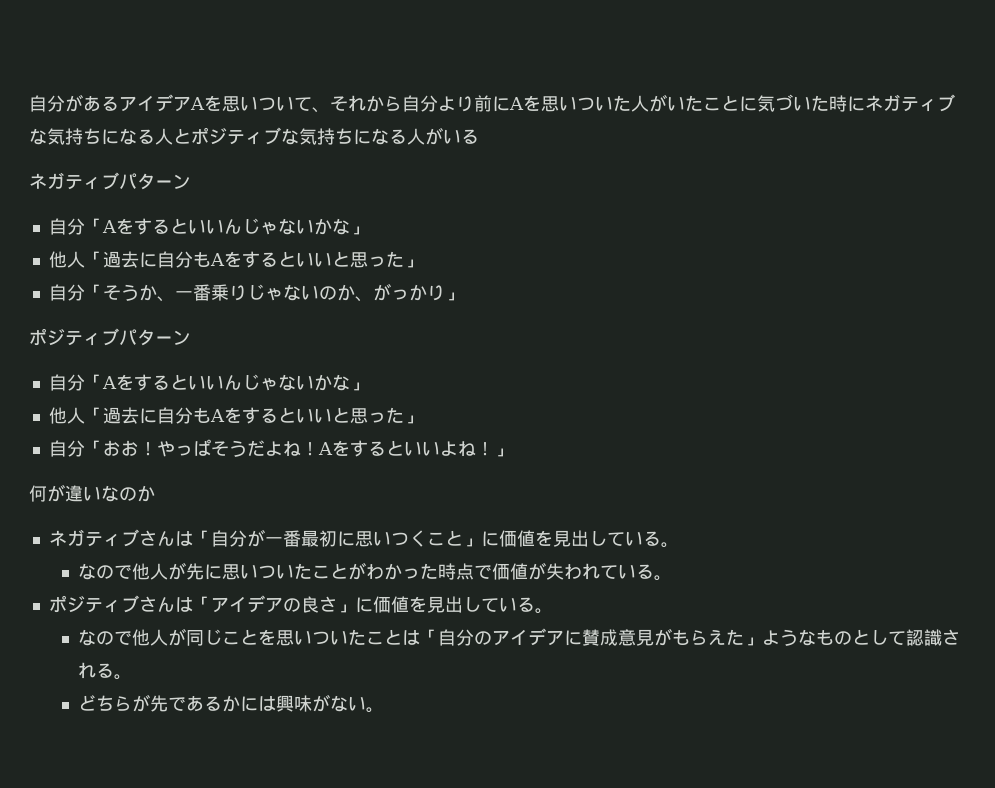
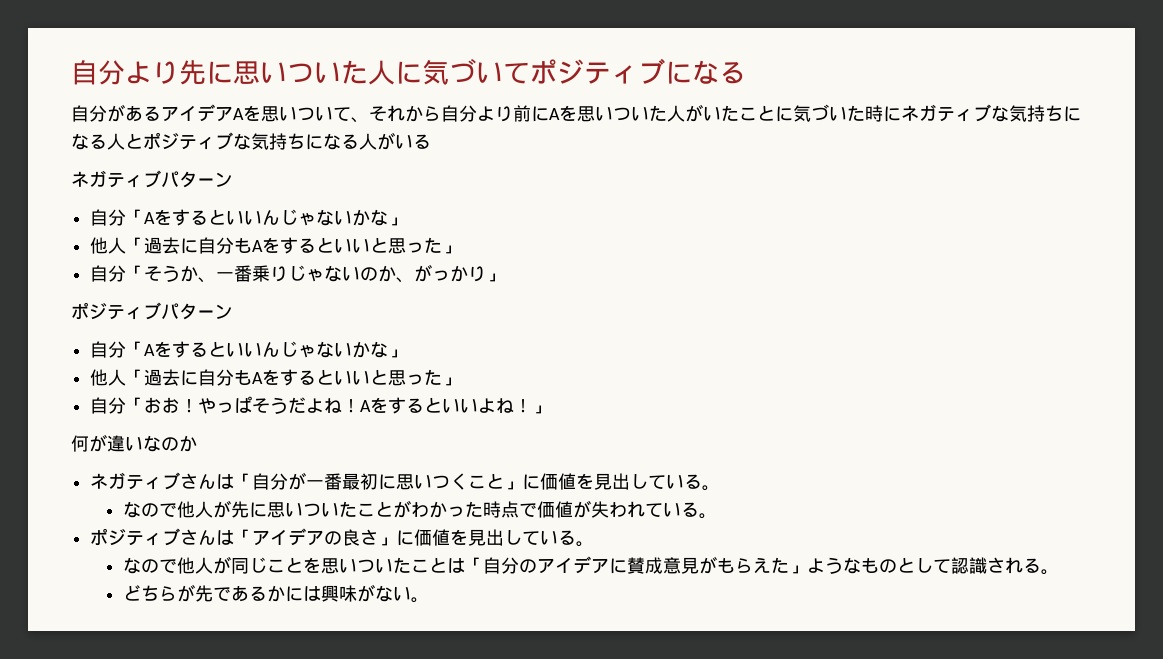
[29,95,65,112] 自分 -> [71,58,746,85] [71,105,107,122] 自分より先に思いついた人に気づいてポジティブになる // 自分

